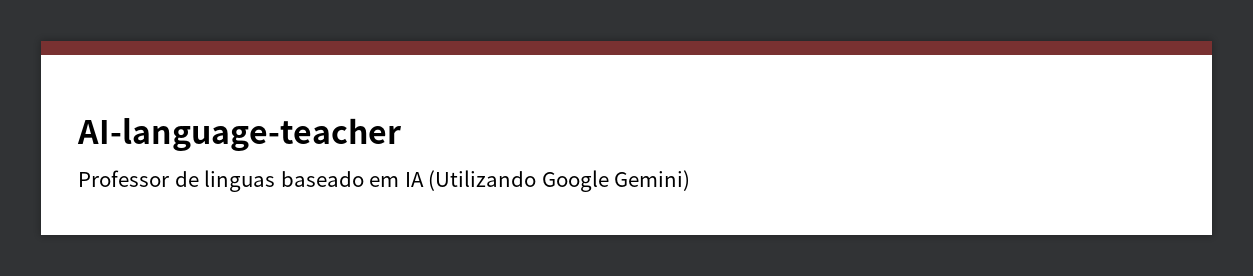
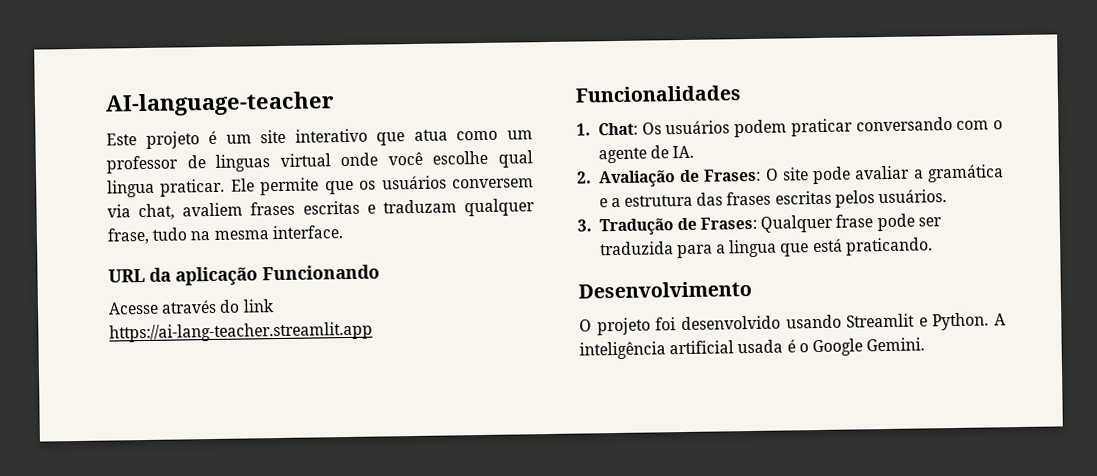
[78,170,691,192] Professor de linguas baseado em IA (Utilizando Google Gemini) -> [106,128,533,149] [106,150,533,174] [107,175,534,198] [107,198,535,221] [107,225,343,245] [108,264,380,287] [108,299,275,315] [109,321,373,343] [575,85,741,103] [576,116,1003,138] [597,145,695,164] [577,164,1004,189] [598,189,948,208] [577,213,942,237] [599,237,933,259] [578,280,752,299] [579,312,1006,336] [579,337,926,360] Este projeto é um site interativo que atua como um professor de linguas virtual onde você escolhe qual lingua praticar. Ele permite que os usuários conversem via chat, avaliem frases escritas e traduzam qualquer frase, tudo na mesma interface. // URL da aplicação Funcionando // Acesse através do link https://ai-lang-teacher.streamlit.app // Funcionalidades // 1. Chat: Os usuários podem praticar conversando com o agente de IA. // 2. Avaliação de Frases: O site pode avaliar a gramática e a estrutura das frases escritas pelos usuários. // 3. Tradução de Frases: Qualquer frase pode ser traduzida para a lingua que está praticando. // Desenvolvimento // O projeto foi desenvolvido usando Streamlit e Python. A inteligência artificial usada é o Google Gemini.

